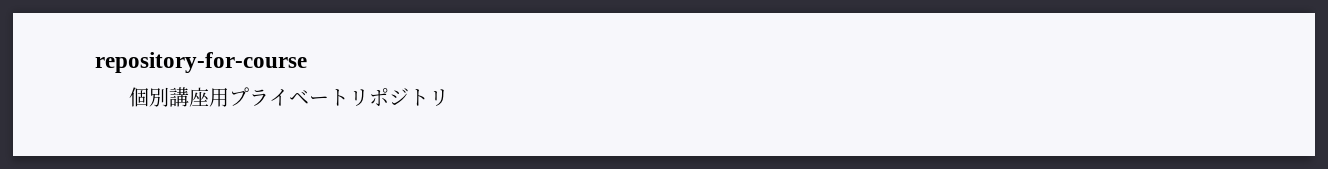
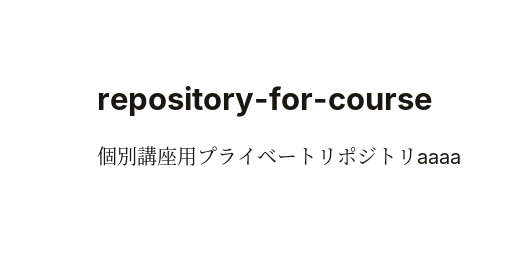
(449, 97) none -> [417,153,461,164] aaaa

